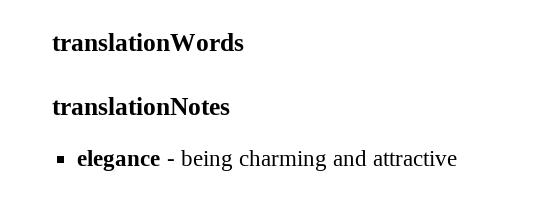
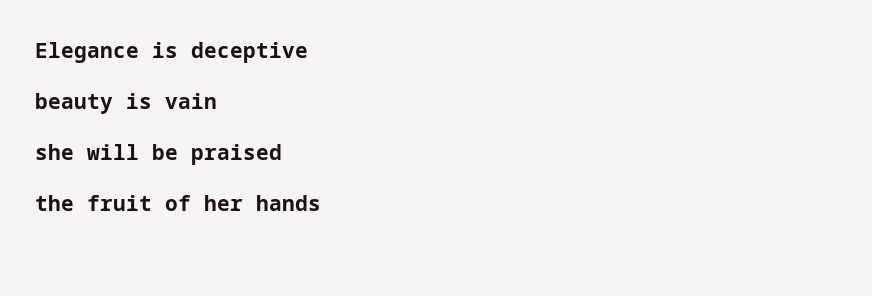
[52,33,244,51] [52,97,230,115] [77,150,458,171] translationWords // translationNotes // elegance - being charming and attractive -> [35,42,308,63] [35,93,217,114] [35,144,282,165] [35,195,321,211] Elegance is deceptive // beauty is vain // she will be praised // the fruit of her hands

